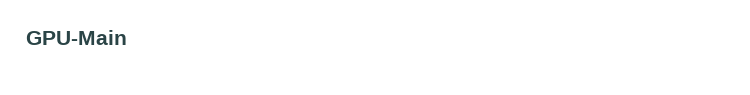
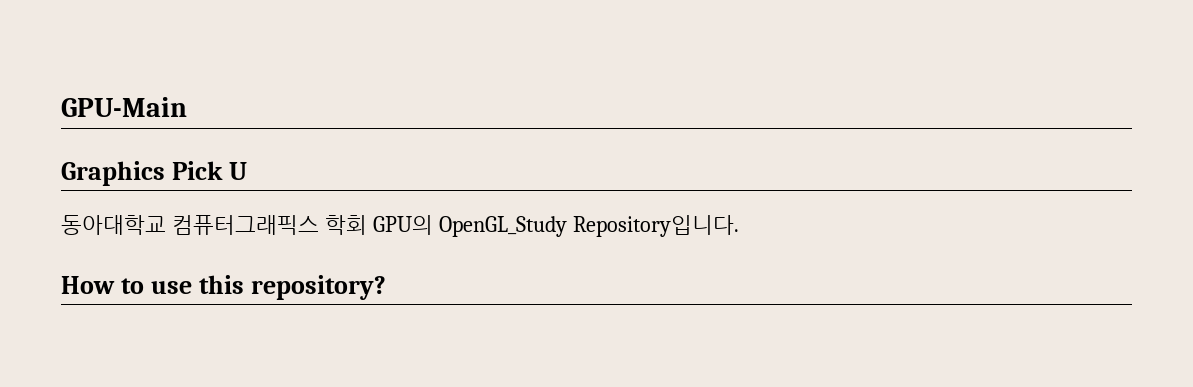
(127, 37) none -> [61,161,247,186] [61,215,739,237] [61,275,386,300] // Graphics Pick U // 동아대학교 컴퓨터그래픽스 학회 GPU의 OpenGL_Study Repository입니다. // How to use this repository?

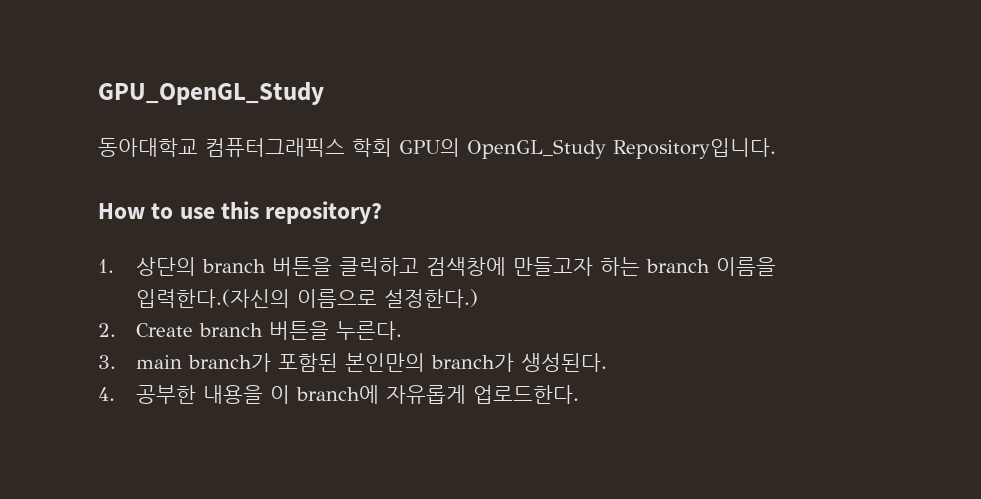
[61,97,187,117] [61,161,247,186] GPU-Main // Graphics Pick U -> [98,82,324,105] GPU_OpenGL_Study
(386, 287) none -> [98,257,777,276] [136,289,479,308] [98,321,403,340] [98,353,608,372] [98,385,580,404] // 1. 상단의 branch 버튼을 클릭하고 검색창에 만들고자 하는 branch 이름을 입력한다.(자신의 이름으로 설정한다.) // 2. Create branch 버튼을 누른다. // 3. main branch가 포함된 본인만의 branch가 생성된다. // 4. 공부한 내용을 이 branch에 자유롭게 업로드한다.

